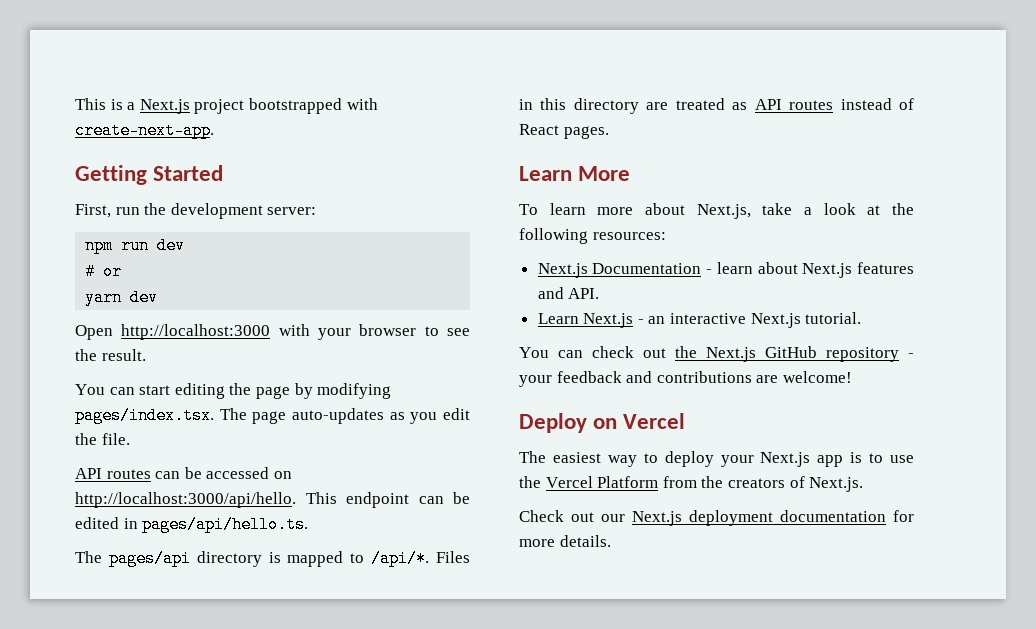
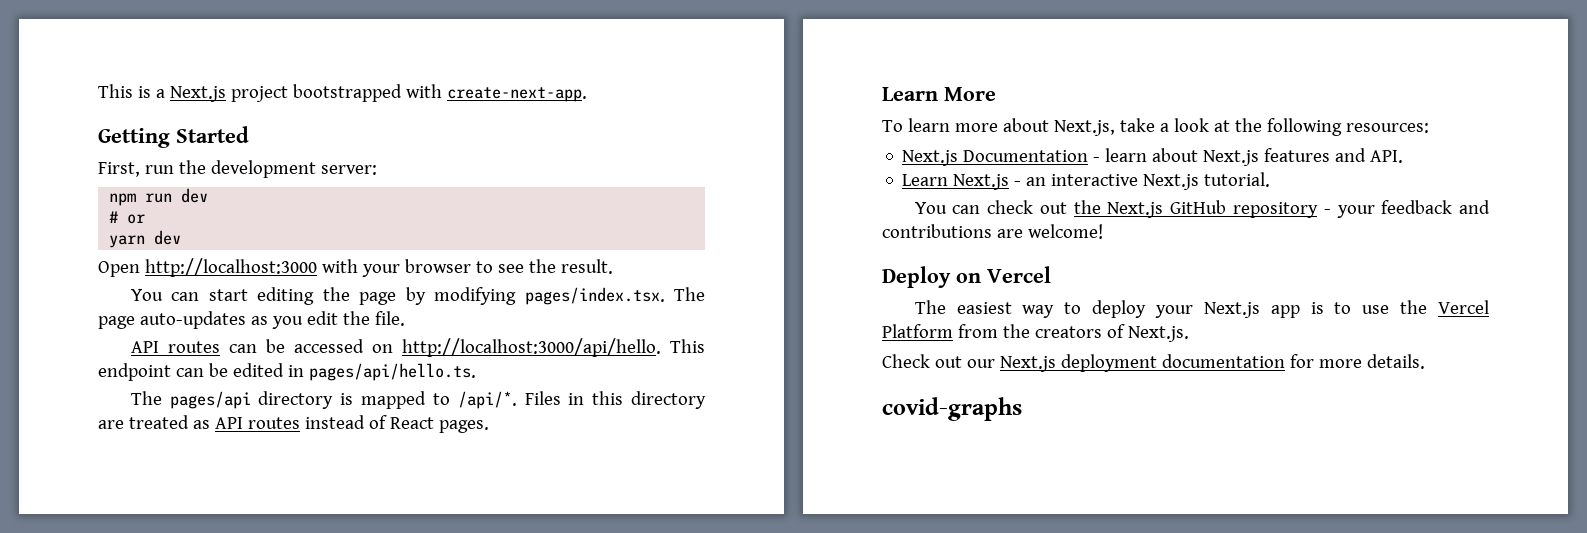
(611, 541) none -> [882,397,1022,421] // covid-graphs

